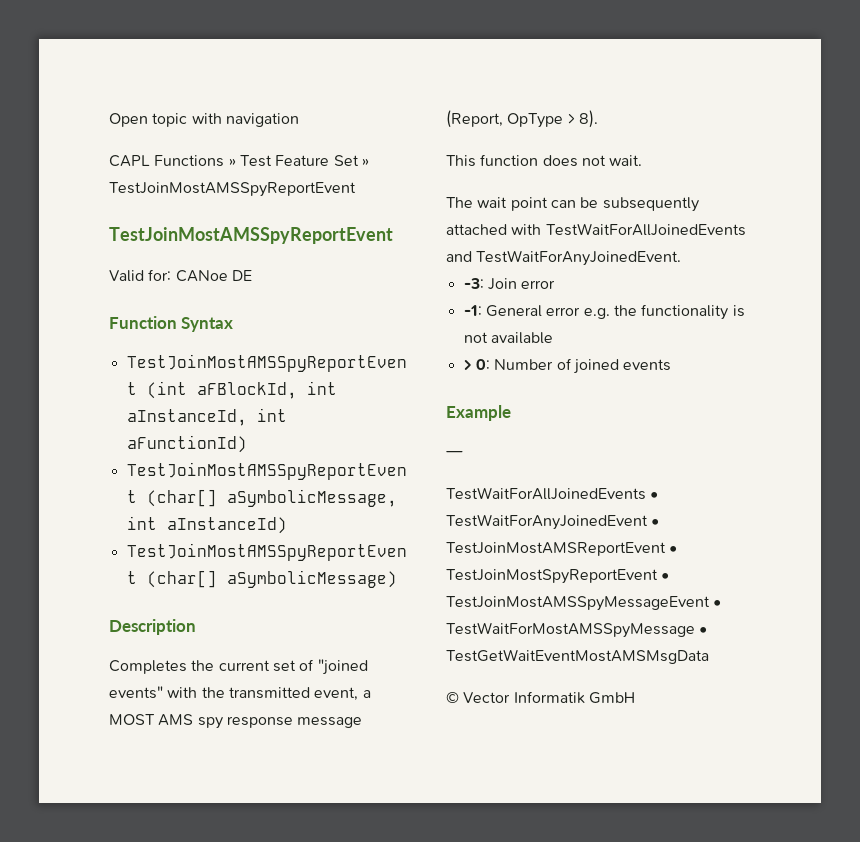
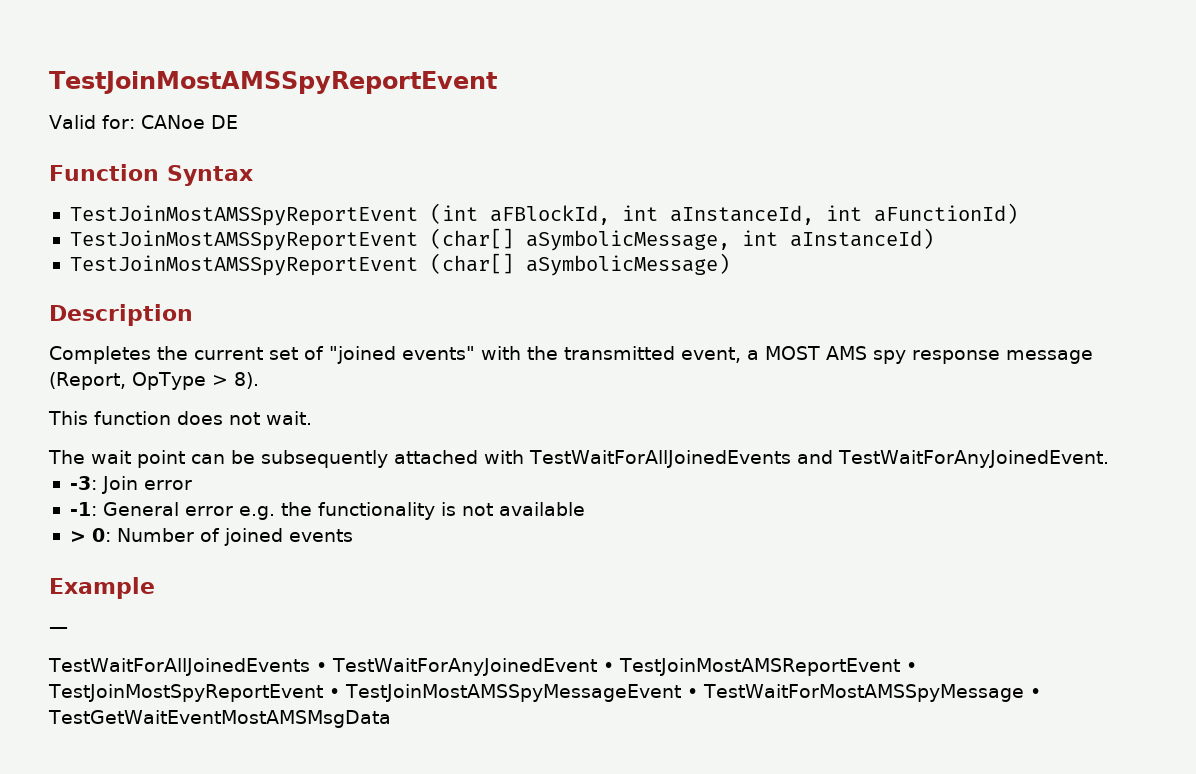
[109,113,299,127] [109,155,369,167] [109,182,356,197] Open topic with navigation // CAPL Functions » Test Feature Set » TestJoinMostAMSSpyReportEvent // -> (49, 82) none
[446,691,635,704] // © Vector Informatik GmbH -> (391, 719) none

